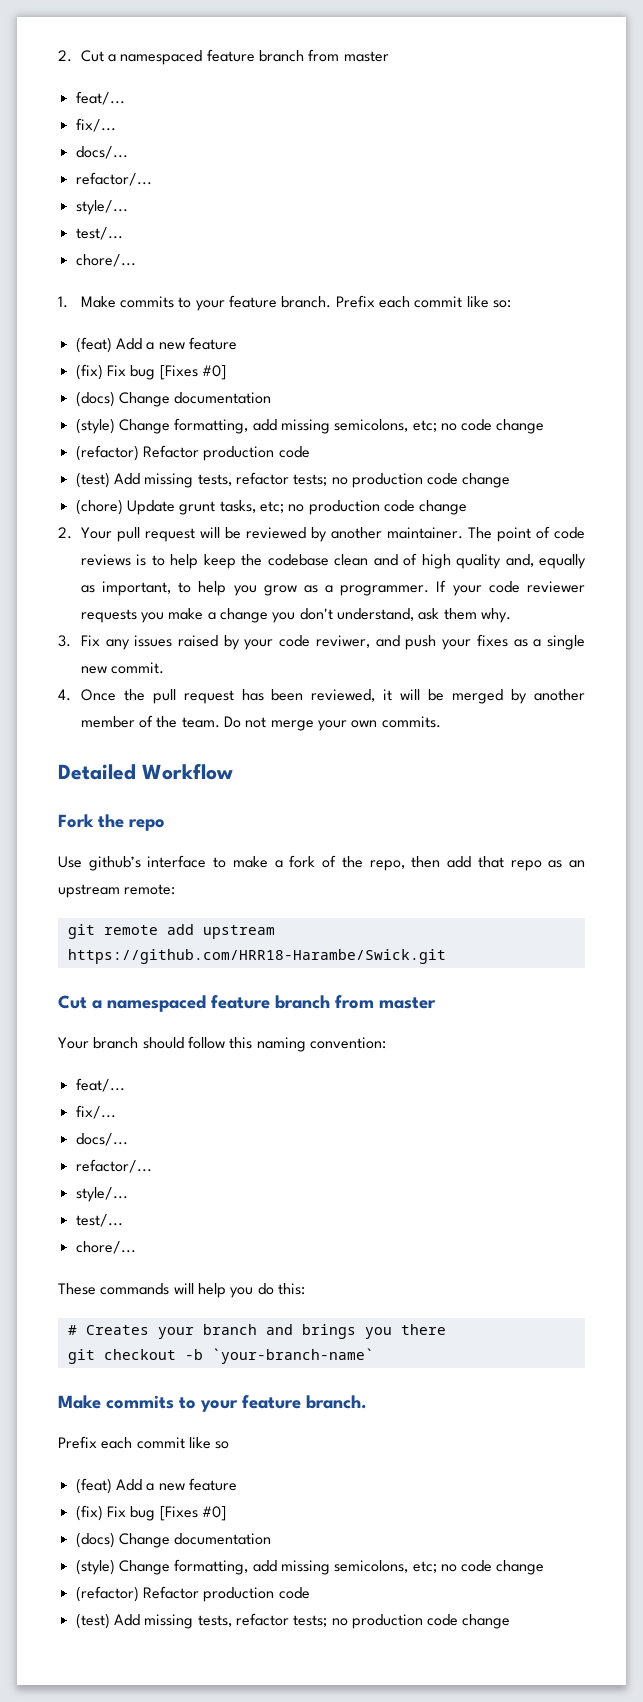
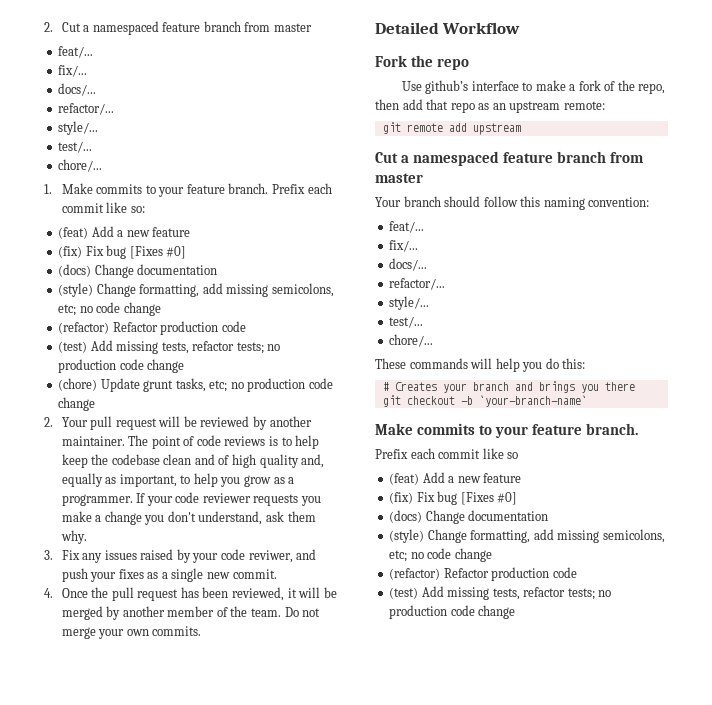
[67,949,446,964] https://github.com/HRR18-Harambe/Swick.git -> (521, 129) none

